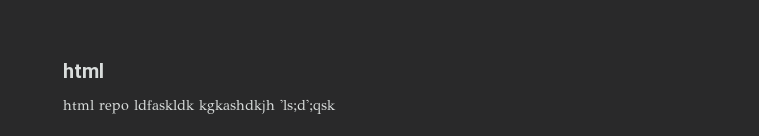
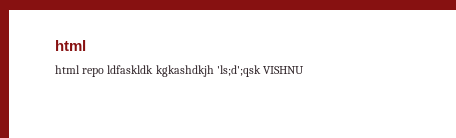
(336, 106) none -> [263,66,305,74] VISHNU

